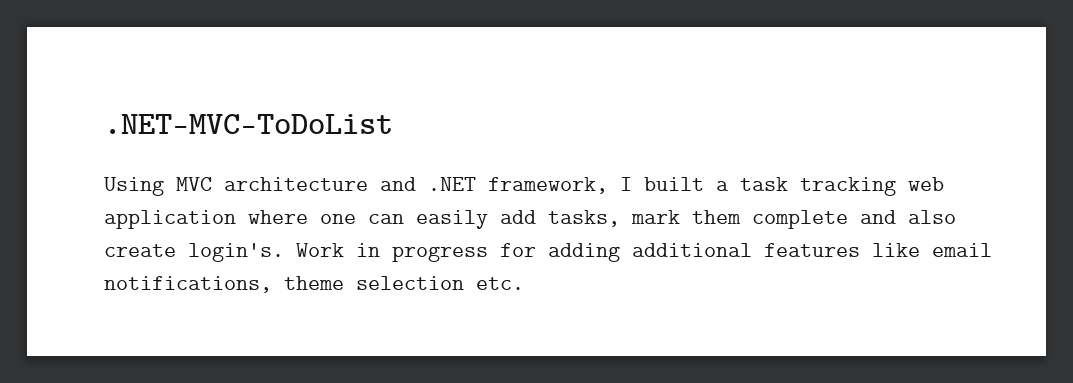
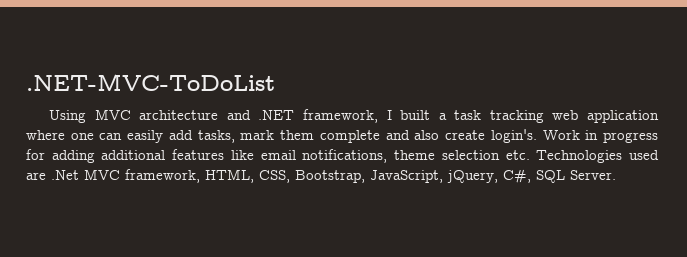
(524, 283) none -> [536,150,660,163] [26,169,616,183] Technologies used are .Net MVC framework, HTML, CSS, Bootstrap, JavaScript, jQuery, C#, SQL Server.

